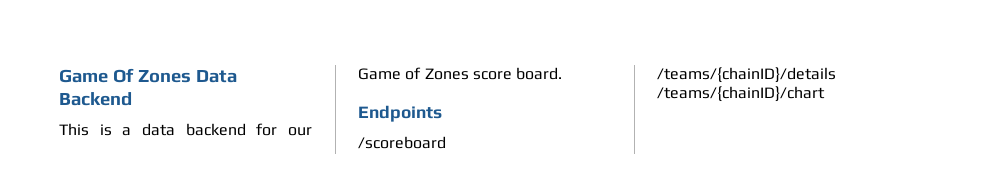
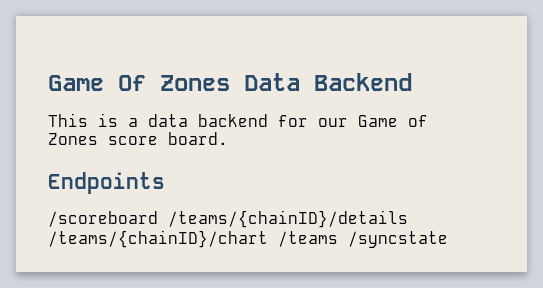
(825, 94) none -> [278,231,448,248] /teams /syncstate

